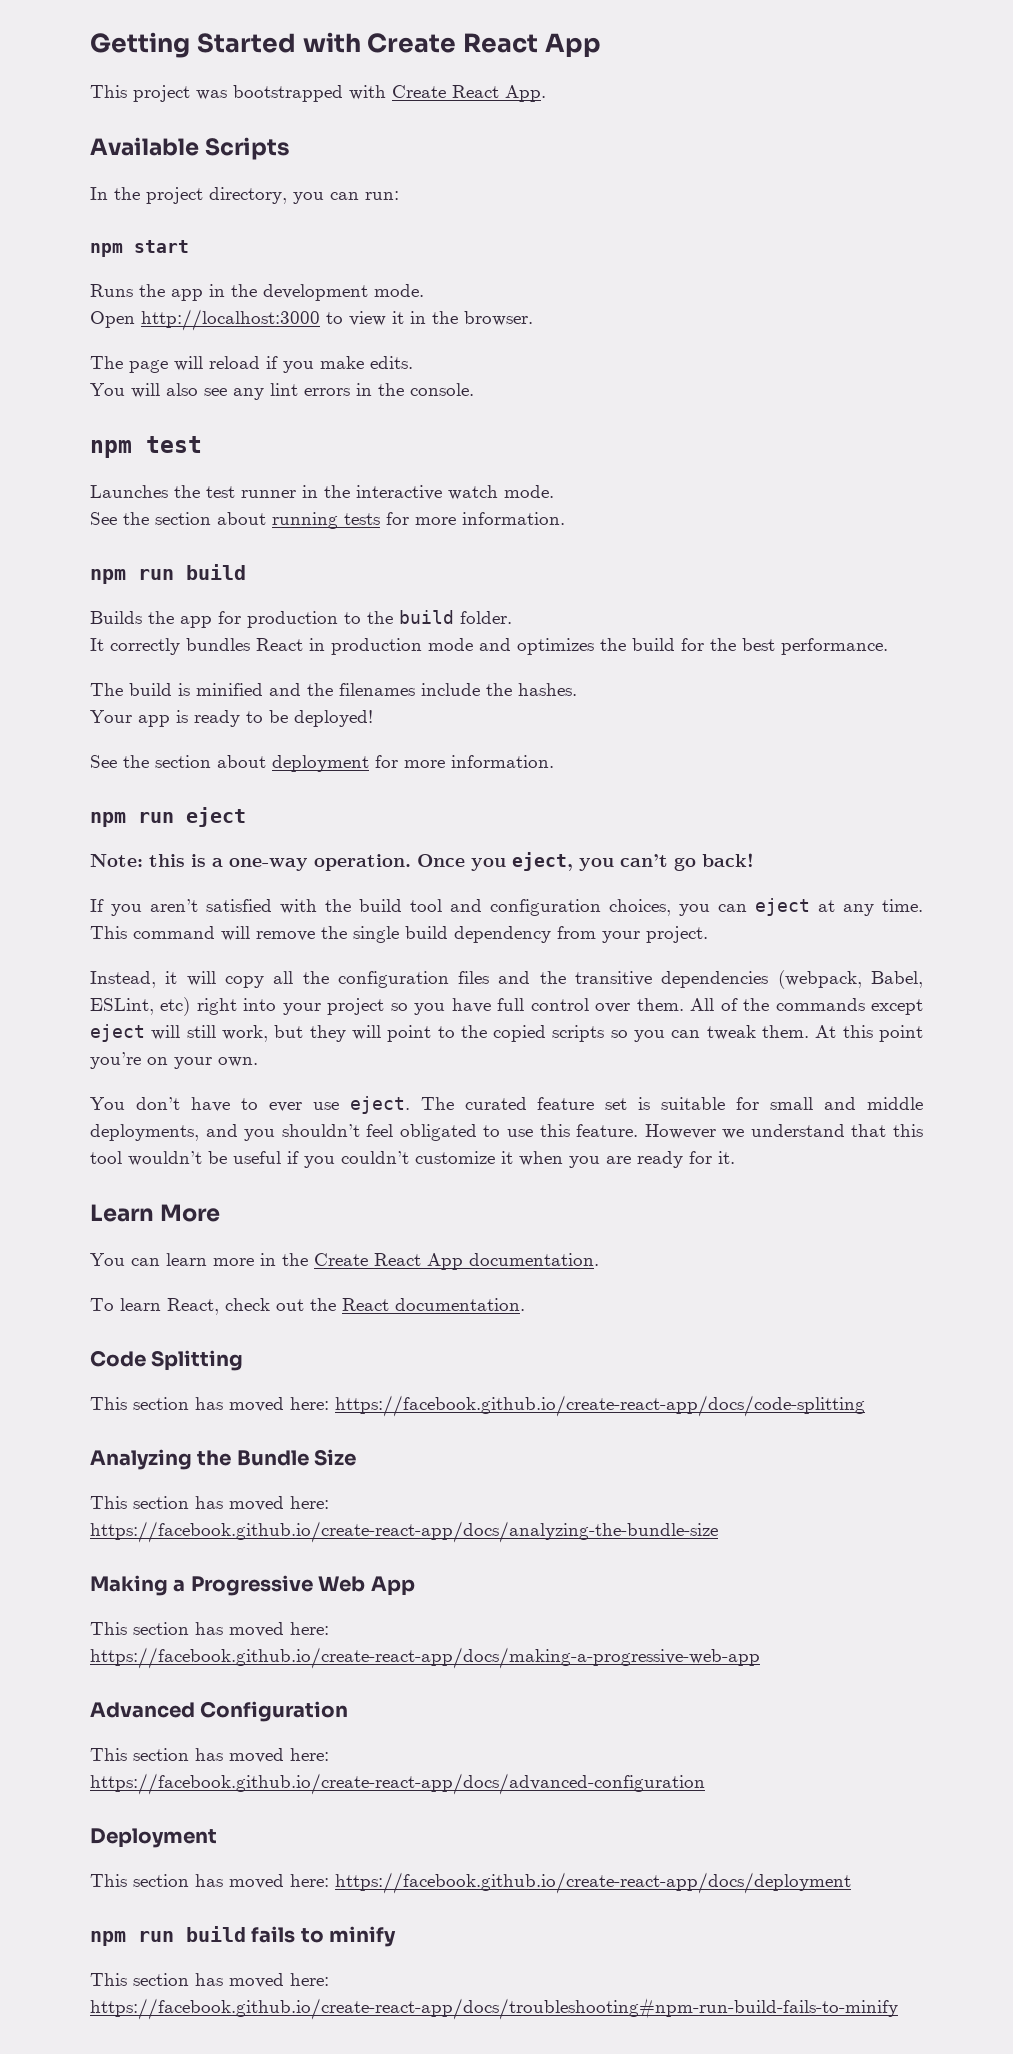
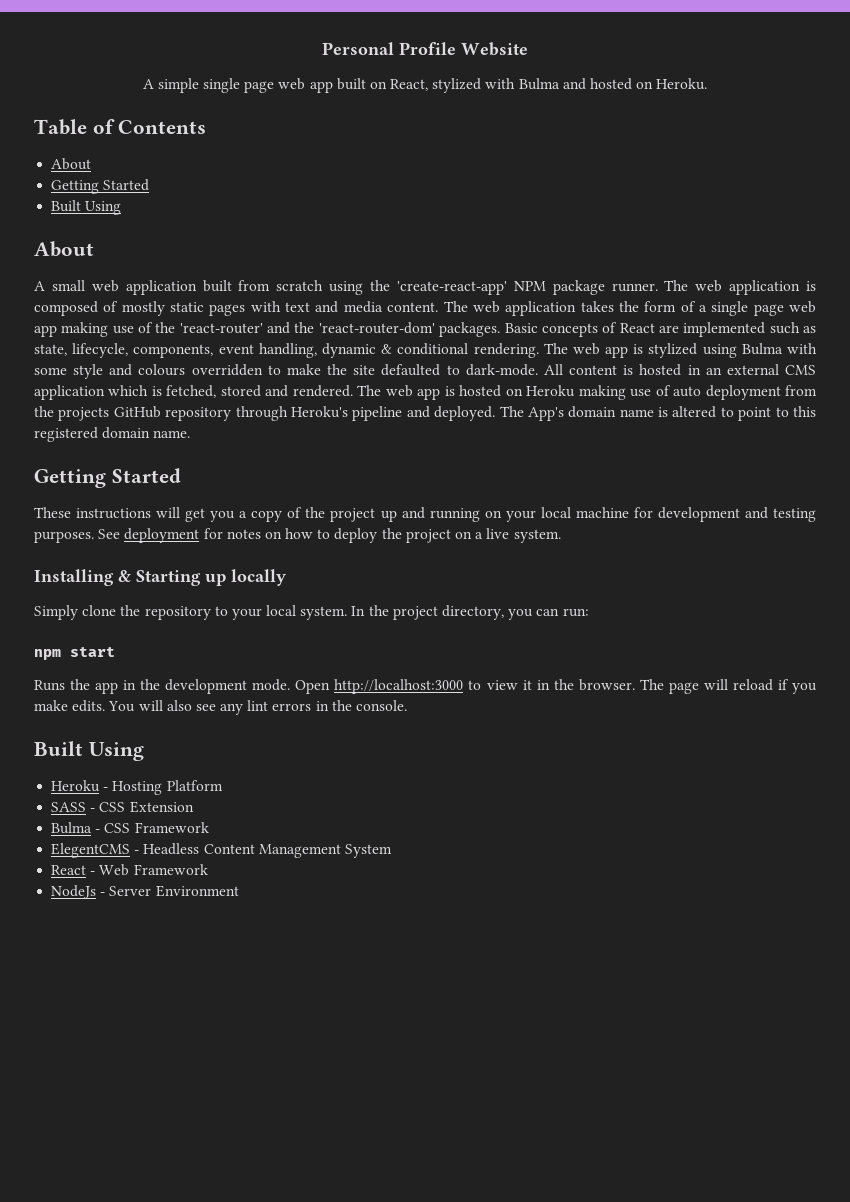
[90,32,601,58] [90,85,546,102] [90,137,291,160] Getting Started with Create React App // This project was bootstrapped with Create React App. // Available Scripts // -> [322,42,528,56] [142,78,708,93] [34,119,207,135] [51,158,92,170] [51,179,150,194] [51,200,122,215] [34,241,94,257] [34,280,816,295] [34,301,817,316] [34,322,817,337] [34,343,817,358] [34,364,816,379] [34,385,818,400] [34,406,817,421] [34,427,191,442] [34,468,181,488] [34,507,816,522] [34,528,561,543] [34,569,286,586] [34,605,348,620] Personal Profile Website // A simple single page web app built on React, stylized with Bulma and hosted on Heroku. // Table of Contents // About // Getting Started // Built Using // About // A small web application built from scratch using the 'create-react-app' NPM package runner. The web application is composed of mostly static pages with text and media content. The web application takes the form of a single page web app making use of the 'react-router' and the 'react-router-dom' packages. Basic concepts of React are implemented such as state, lifecycle, components, event handling, dynamic & conditional rendering. The web app is stylized using Bulma with some style and colours overridden to make the site defaulted to dark-mode. All content is hosted in an external CMS application which is fetched, stored and rendered. The web app is hosted on Heroku making use of auto deployment from the projects GitHub repository through Heroku's pipeline and deployed. The App's domain name is altered to point to this registered domain name. // Getting Started // These instructions will get you a copy of the project up and running on your local machine for development and testing purposes. See deployment for notes on how to deploy the project on a live system. // Installing & Starting up locally // Simply clone the repository to your local system.
(424, 290) // -> (291, 685) none
(533, 318) // -> (635, 685) none
(413, 362) // -> (106, 706) none
[90,436,202,458] [90,485,554,500] [90,512,565,529] [90,564,246,584] [90,610,512,628] [90,638,888,655] [90,683,577,696] [90,710,373,727] [90,755,554,772] [90,807,246,827] [90,852,754,871] [90,898,923,916] [90,926,708,943] [90,970,923,989] [90,997,924,1016] [90,1024,923,1042] [90,1052,258,1069] [90,1096,923,1114] [90,1124,923,1141] [90,1151,735,1168] [90,1204,221,1222] [90,1253,599,1270] [90,1298,525,1315] [90,1350,244,1371] [90,1395,865,1417] [90,1449,357,1470] [90,1496,329,1511] [90,1521,718,1543] [90,1575,415,1596] [90,1622,329,1637] [90,1647,760,1669] [90,1701,349,1722] [90,1748,329,1763] [90,1773,705,1795] [90,1828,217,1848] [90,1872,851,1894] [90,1926,397,1947] [90,1973,329,1988] [90,1998,898,2020] npm test // Launches the test runner in the interactive watch mode. // See the section about running tests for more information. // npm run build // Builds the app for production to the build folder. // It correctly bundles React in production mode and optimizes the build for the best performance. // The build is minified and the filenames include the hashes. // Your app is ready to be deployed! // See the section about deployment for more information. // npm run eject // Note: this is a one-way operation. Once you eject, you can’t go back! // If you aren’t satisfied with the build tool and configuration choices, you can eject at any time. This command will remove the single build dependency from your project. // Instead, it will copy all the configuration files and the transitive dependencies (webpack, Babel, ESLint, etc) right into your project so you have full control over them. All of the commands except eject will still work, but they will point to the copied scripts so you can tweak them. At this point you’re on your own. // You don’t have to ever use eject. The curated feature set is suitable for small and middle deployments, and you shouldn’t feel obligated to use this feature. However we understand that this tool wouldn’t be useful if you couldn’t customize it when you are ready for it. // Learn More // You can learn more in the Create React App documentation. // To learn React, check out the React documentation. // Code Splitting // This section has moved here: https://facebook.github.io/create-react-app/docs/code-splitting // Analyzing the Bundle Size // This section has moved here: https://facebook.github.io/create-react-app/docs/analyzing-the-bundle-size // Making a Progressive Web App // This section has moved here: https://facebook.github.io/create-react-app/docs/making-a-progressive-web-app // Advanced Configuration // This section has moved here: https://facebook.github.io/create-react-app/docs/advanced-configuration // Deployment // This section has moved here: https://facebook.github.io/create-react-app/docs/deployment // npm run build fails to minify // This section has moved here: https://facebook.github.io/create-react-app/docs/troubleshooting#npm-run-build-fails-to-minify -> [34,741,144,761] [51,780,223,795] [51,801,194,813] [51,822,209,834] [51,843,392,858] [51,864,208,876] [51,885,239,899] Built Using // Heroku - Hosting Platform // SASS - CSS Extension // Bulma - CSS Framework // ElegentCMS - Headless Content Management System // React - Web Framework // NodeJs - Server Environment

